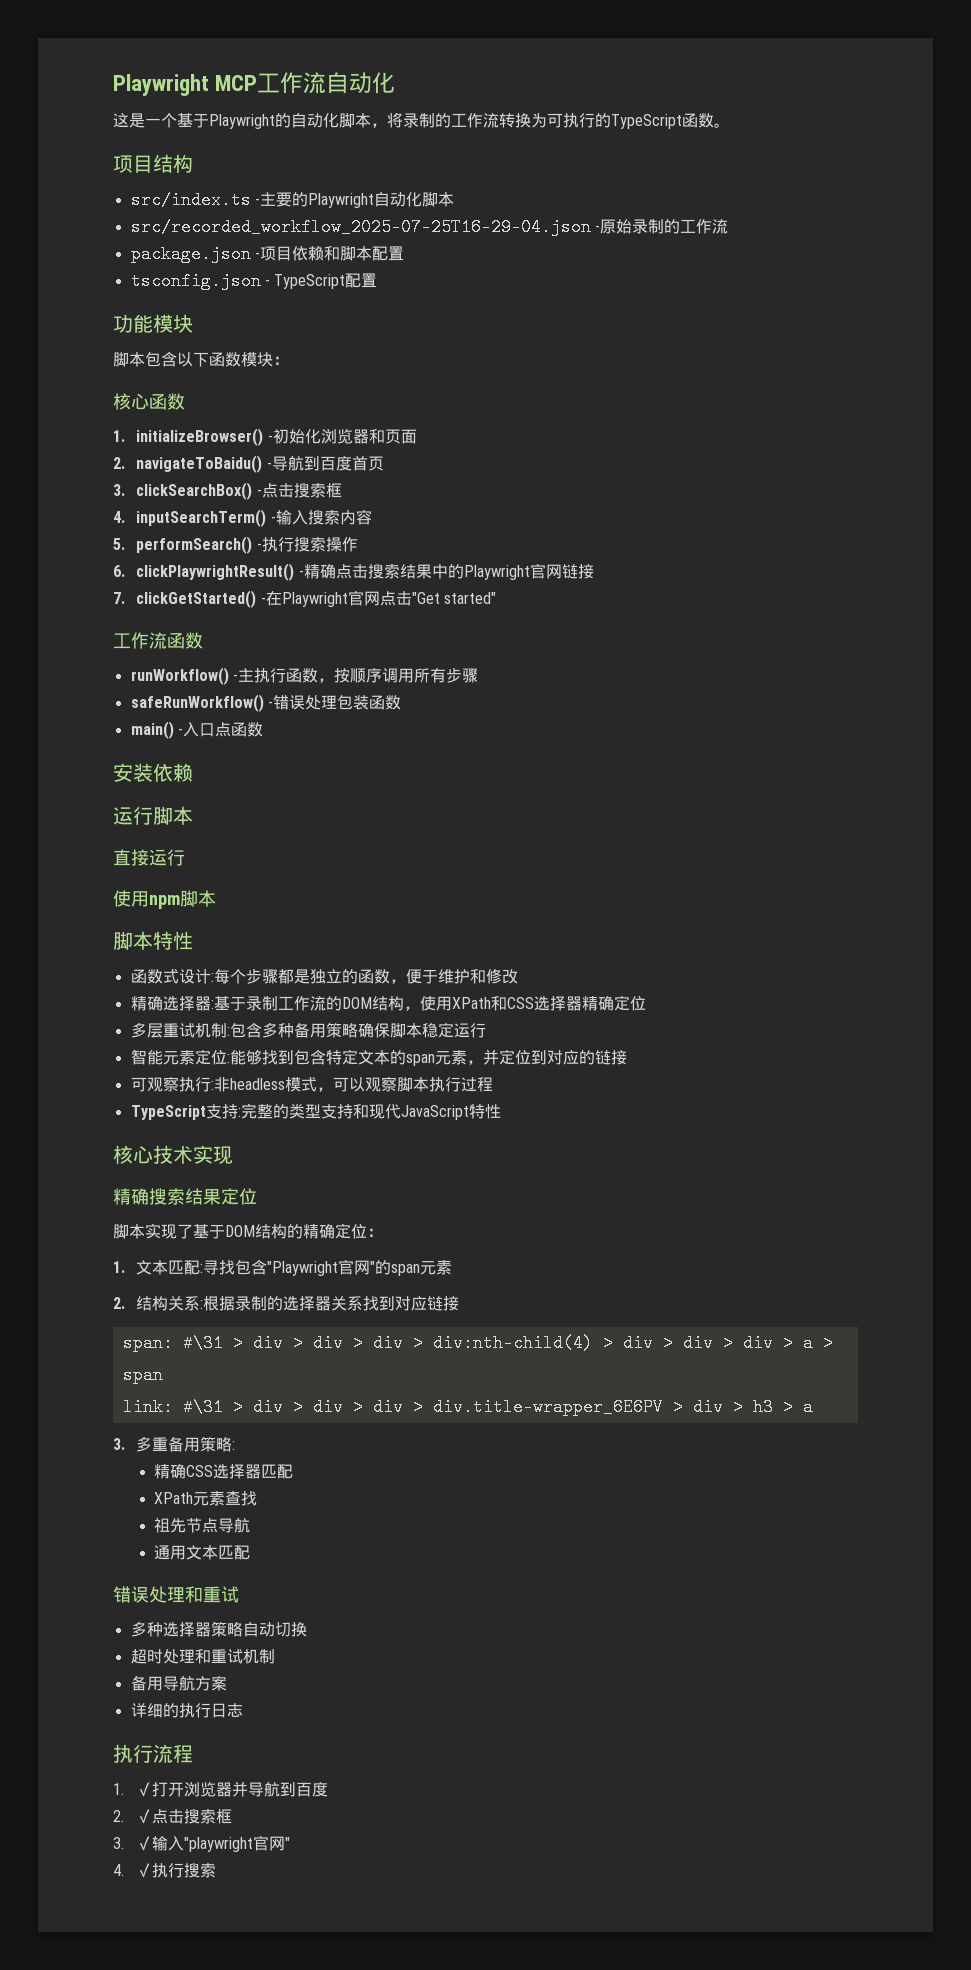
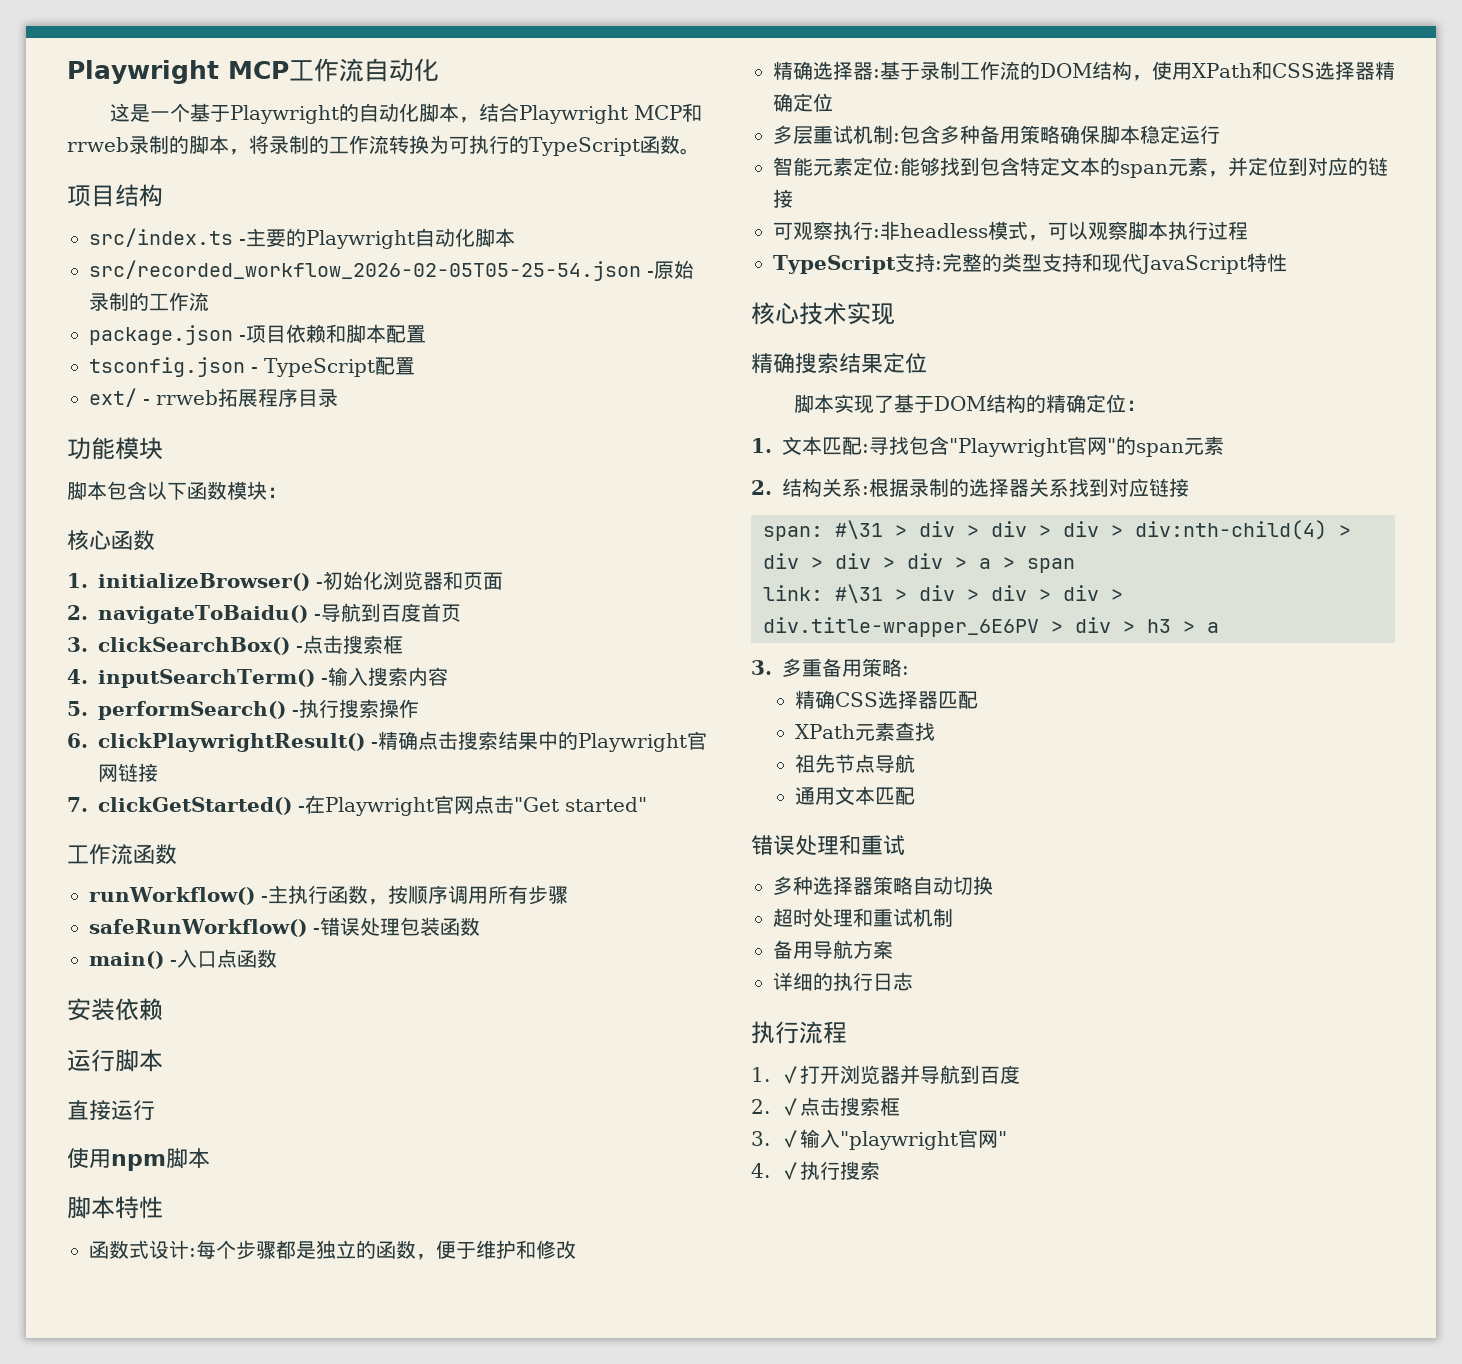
(387, 125) none -> [479,103,703,124] [67,135,249,155] 结合Playwright MCP和rrweb录制的脚本，
[130,218,591,236] src/recorded_workflow_2025-07-25T16-29-04.json -> [89,260,641,281] src/recorded_workflow_2026-02-05T05-25-54.json
(378, 280) none -> [89,388,338,407] // ext/ - rrweb拓展程序目录

